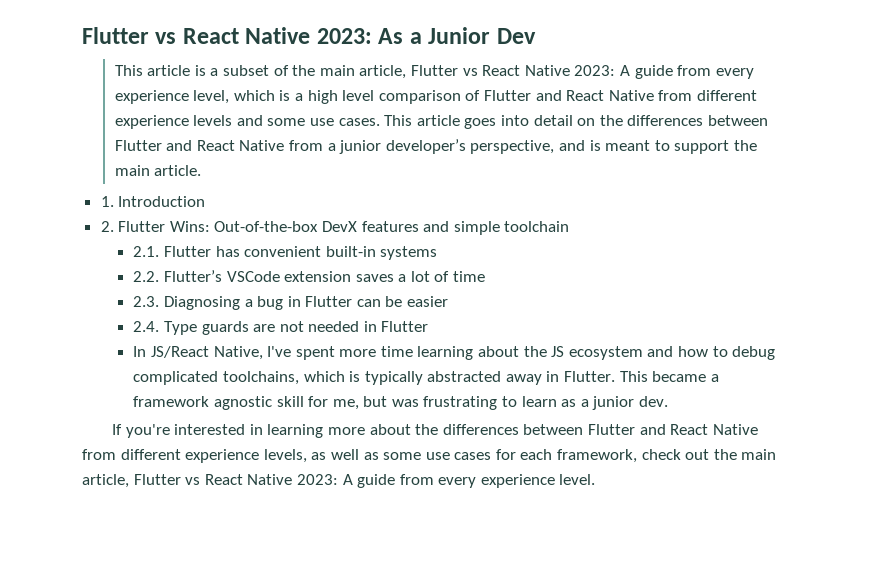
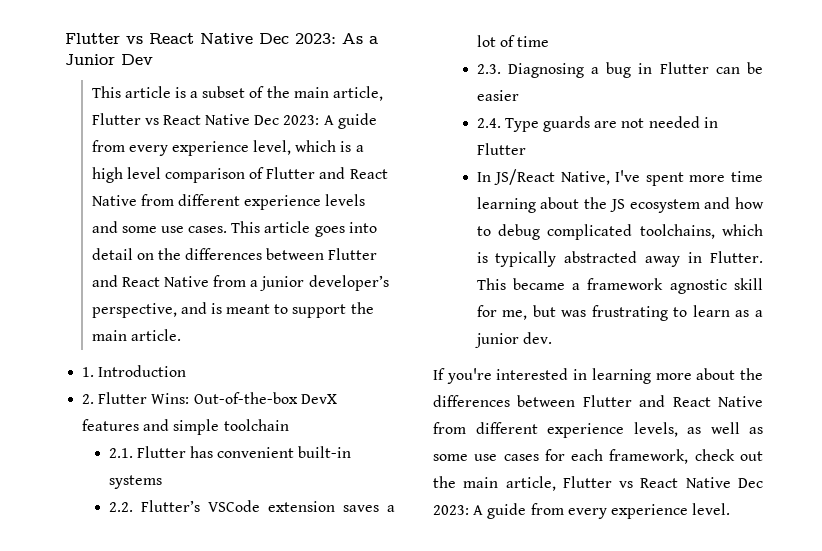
[82,27,311,44] Flutter vs React Native -> [65,33,289,44] Flutter vs React Native Dec
(570, 70) none -> [254,115,280,125] Dec
(293, 479) none -> [738,478,763,488] Dec

